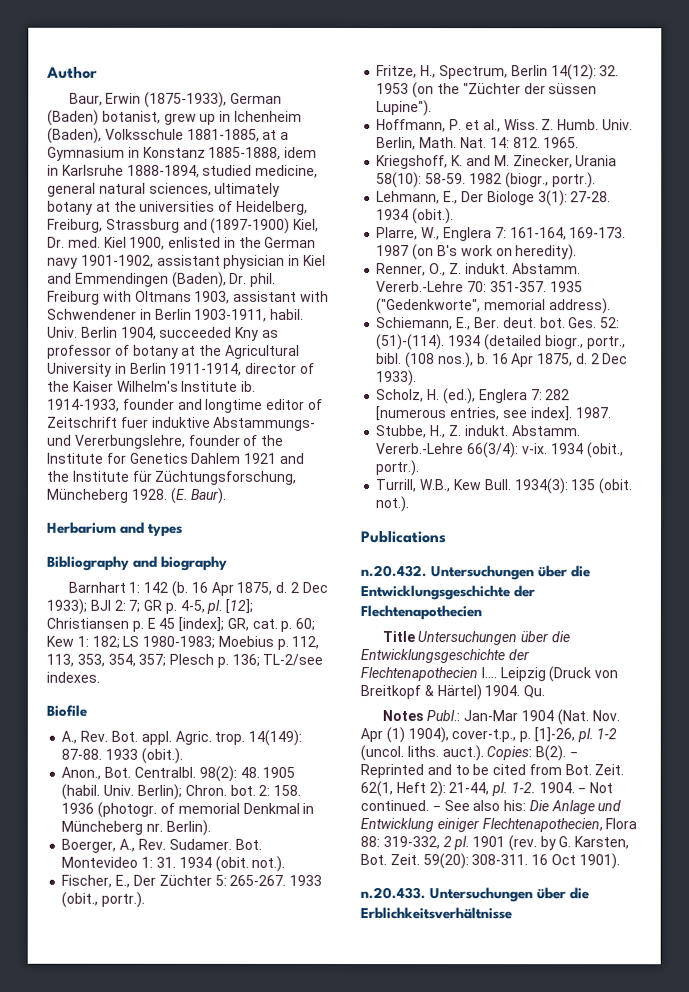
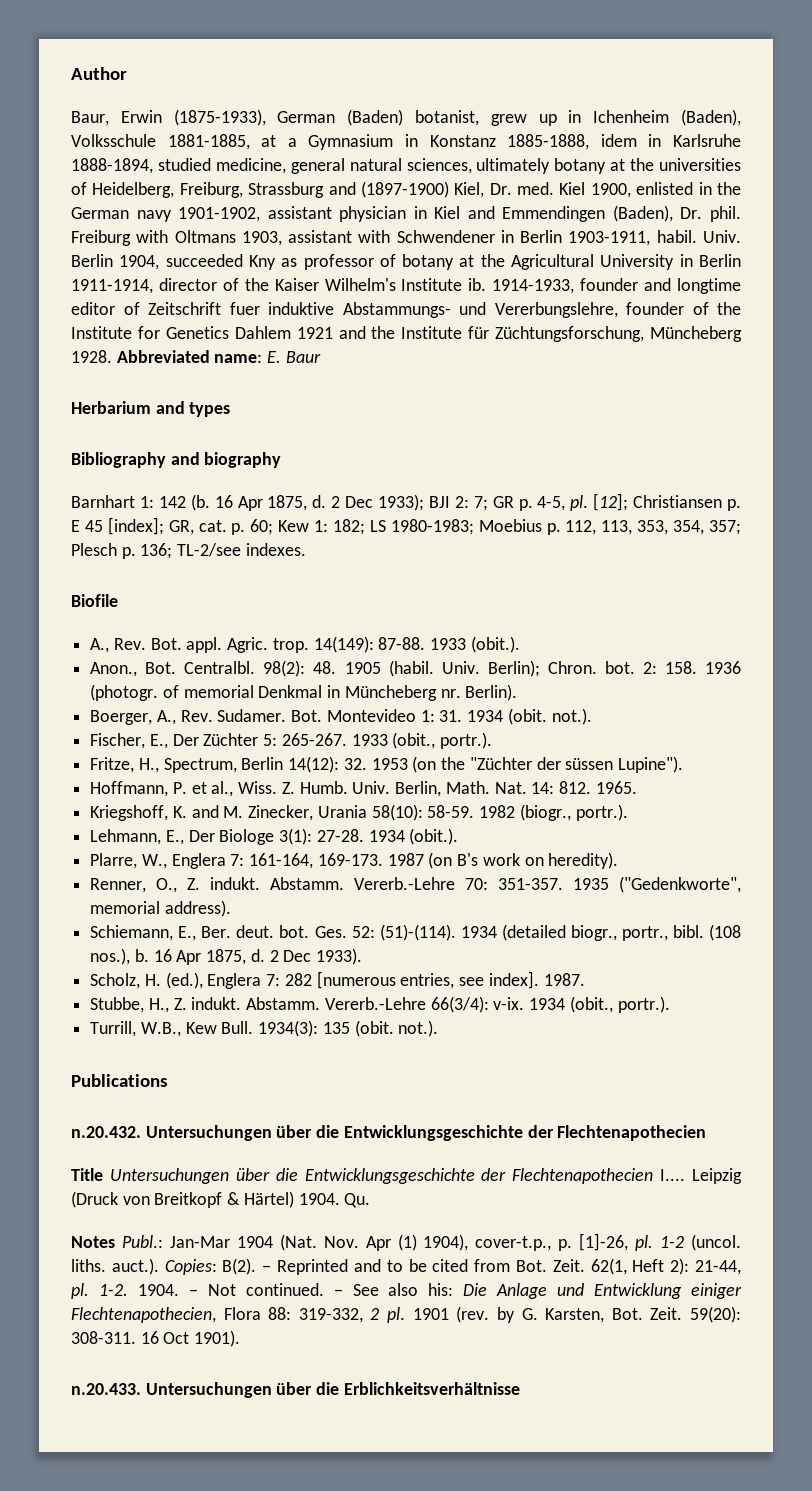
[169,487,228,504] (E. Baur). -> [116,350,321,363] Abbreviated name: E. Baur

